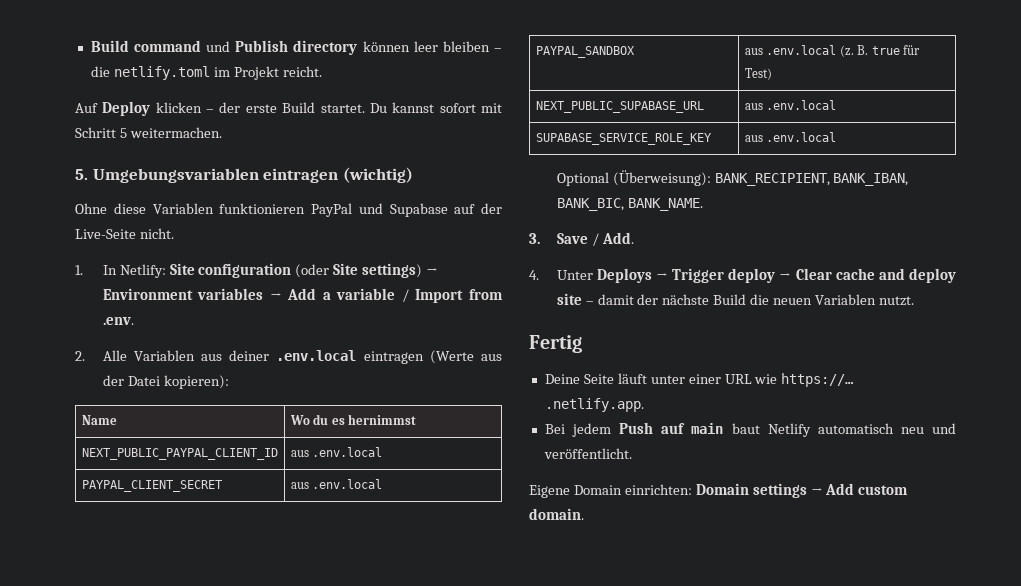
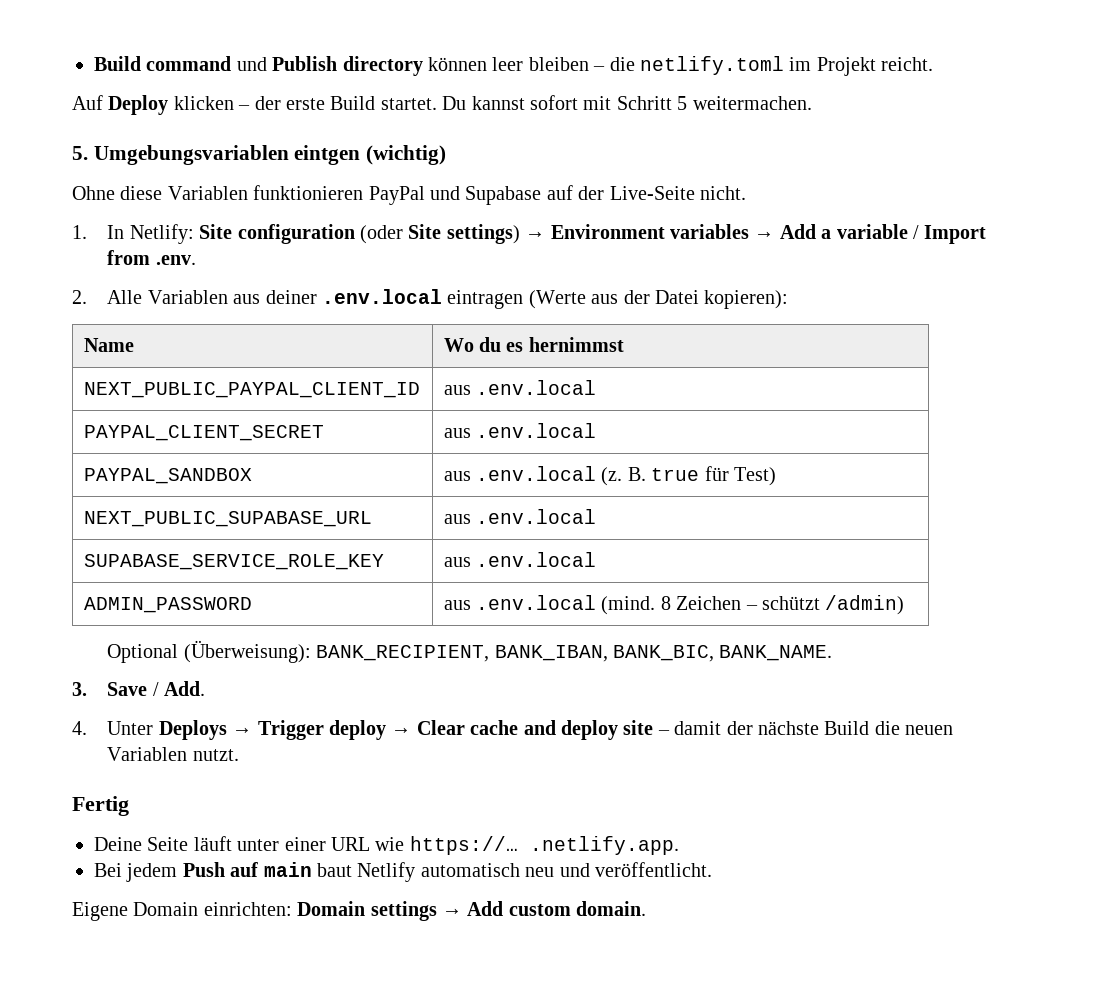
[263,168,339,183] eintragen -> [294,145,361,165] eintgen
(837, 137) none -> [83,597,252,613] [443,595,905,615] // ADMIN_PASSWORD | aus .env.local (mind. 8 Zeichen – schützt /admin)

